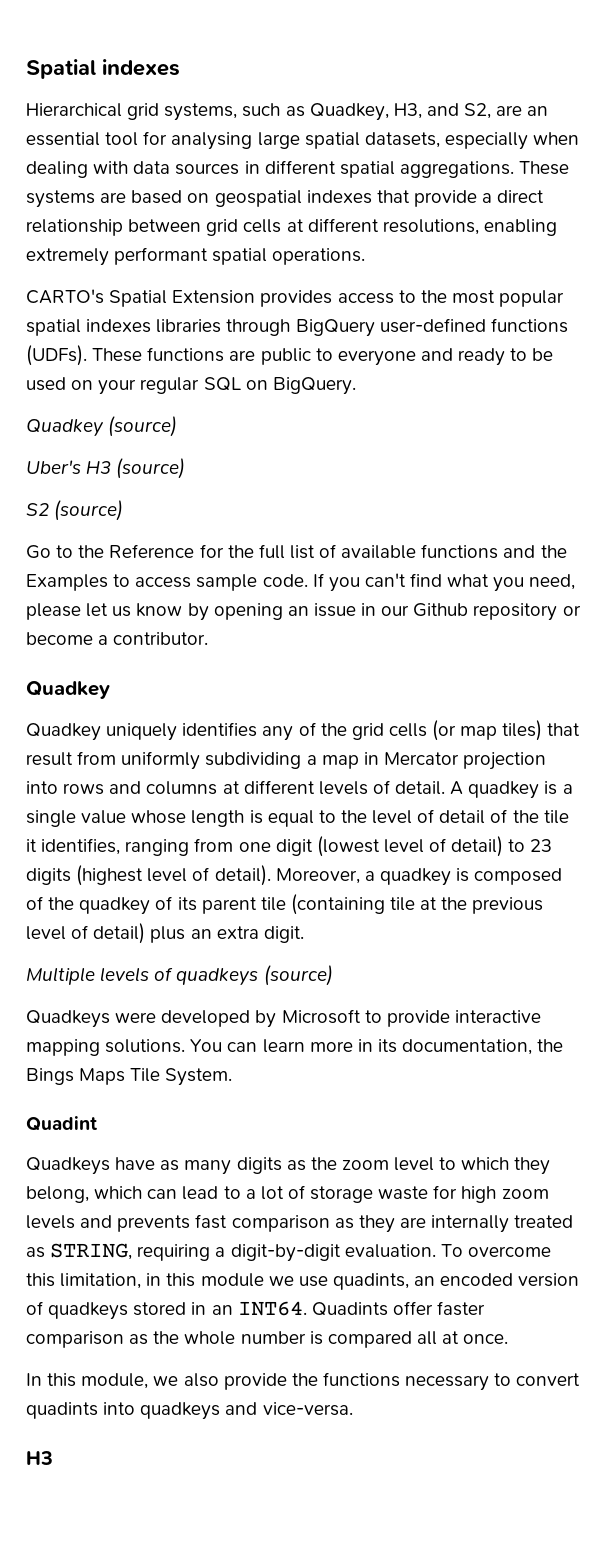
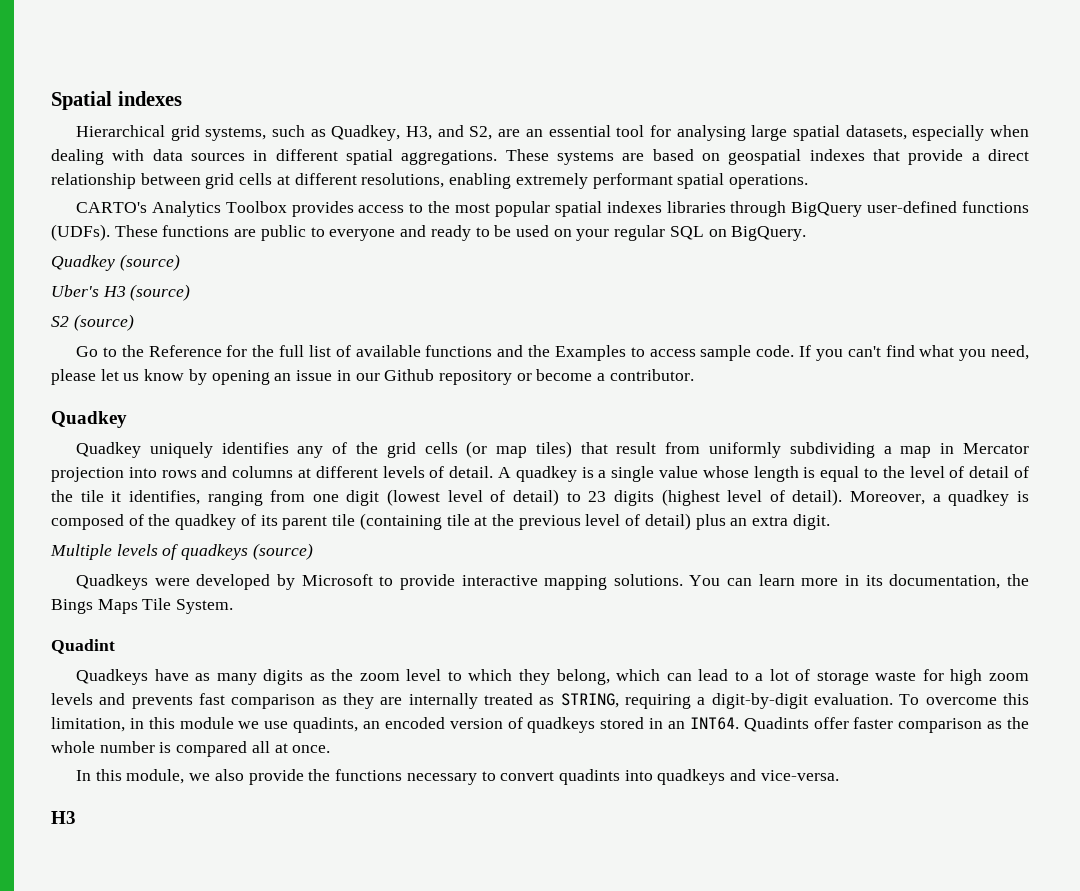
[109,290,256,307] Spatial Extension -> [151,201,287,217] Analytics Toolbox

